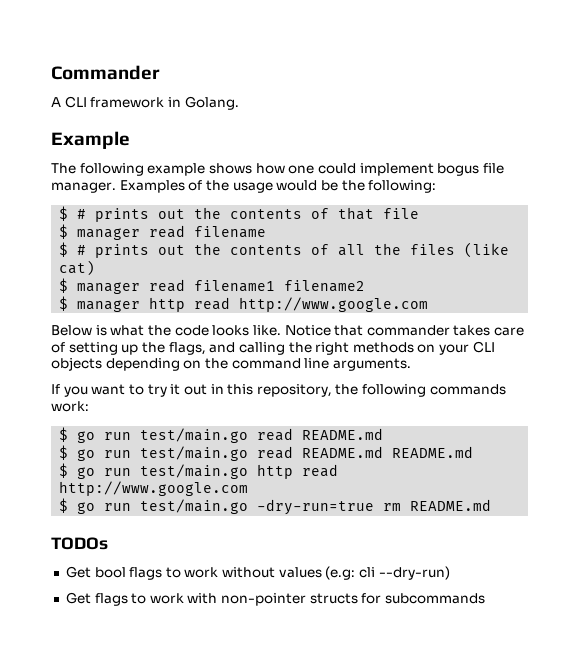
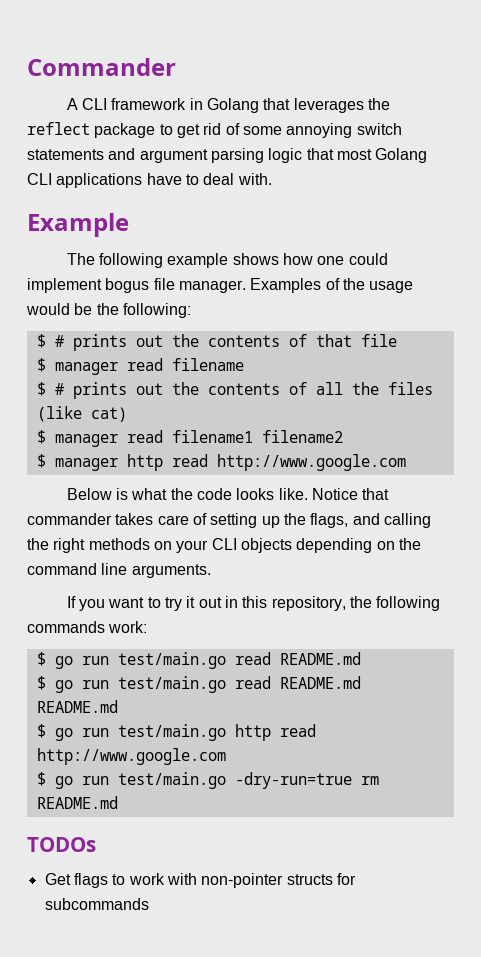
[184,96,239,110] Golang. -> [206,98,390,113] [27,122,402,138] [27,148,428,163] [27,173,272,188] Golang that leverages the reflect package to get rid of some annoying switch statements and argument parsing logic that most Golang CLI applications have to deal with.
[65,566,450,580] // Get bool flags to work without values (e.g: cli --dry-run) -> (96, 844) none

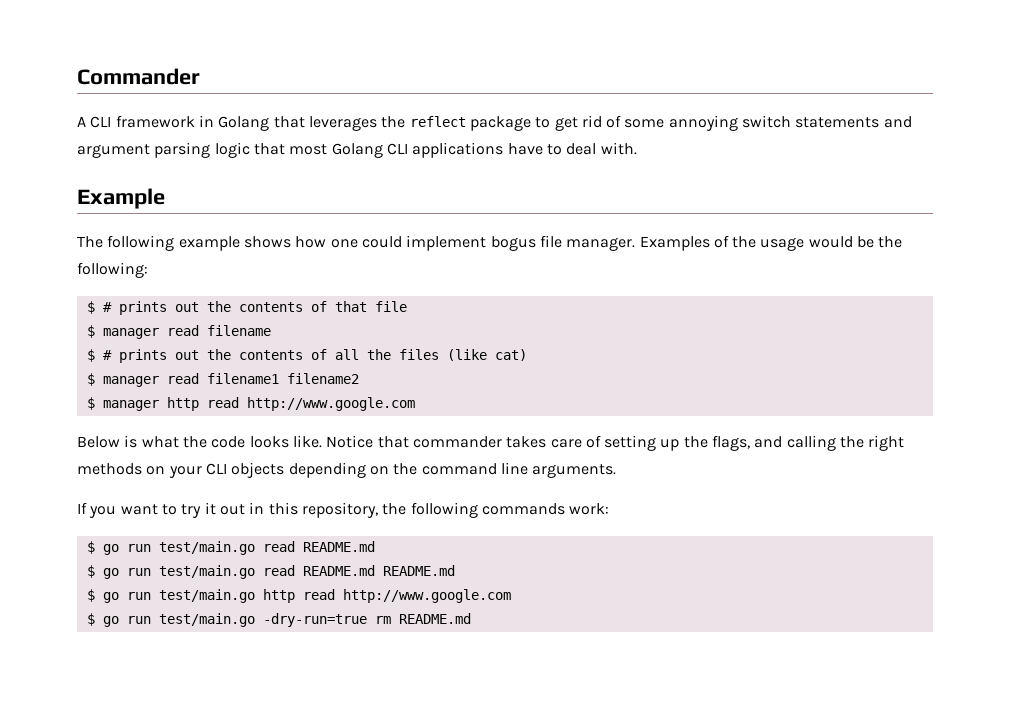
[27,837,96,852] [44,873,356,888] [44,898,149,910] // TODOs // Get flags to work with non-pointer structs for subcommands -> (471, 618) none

